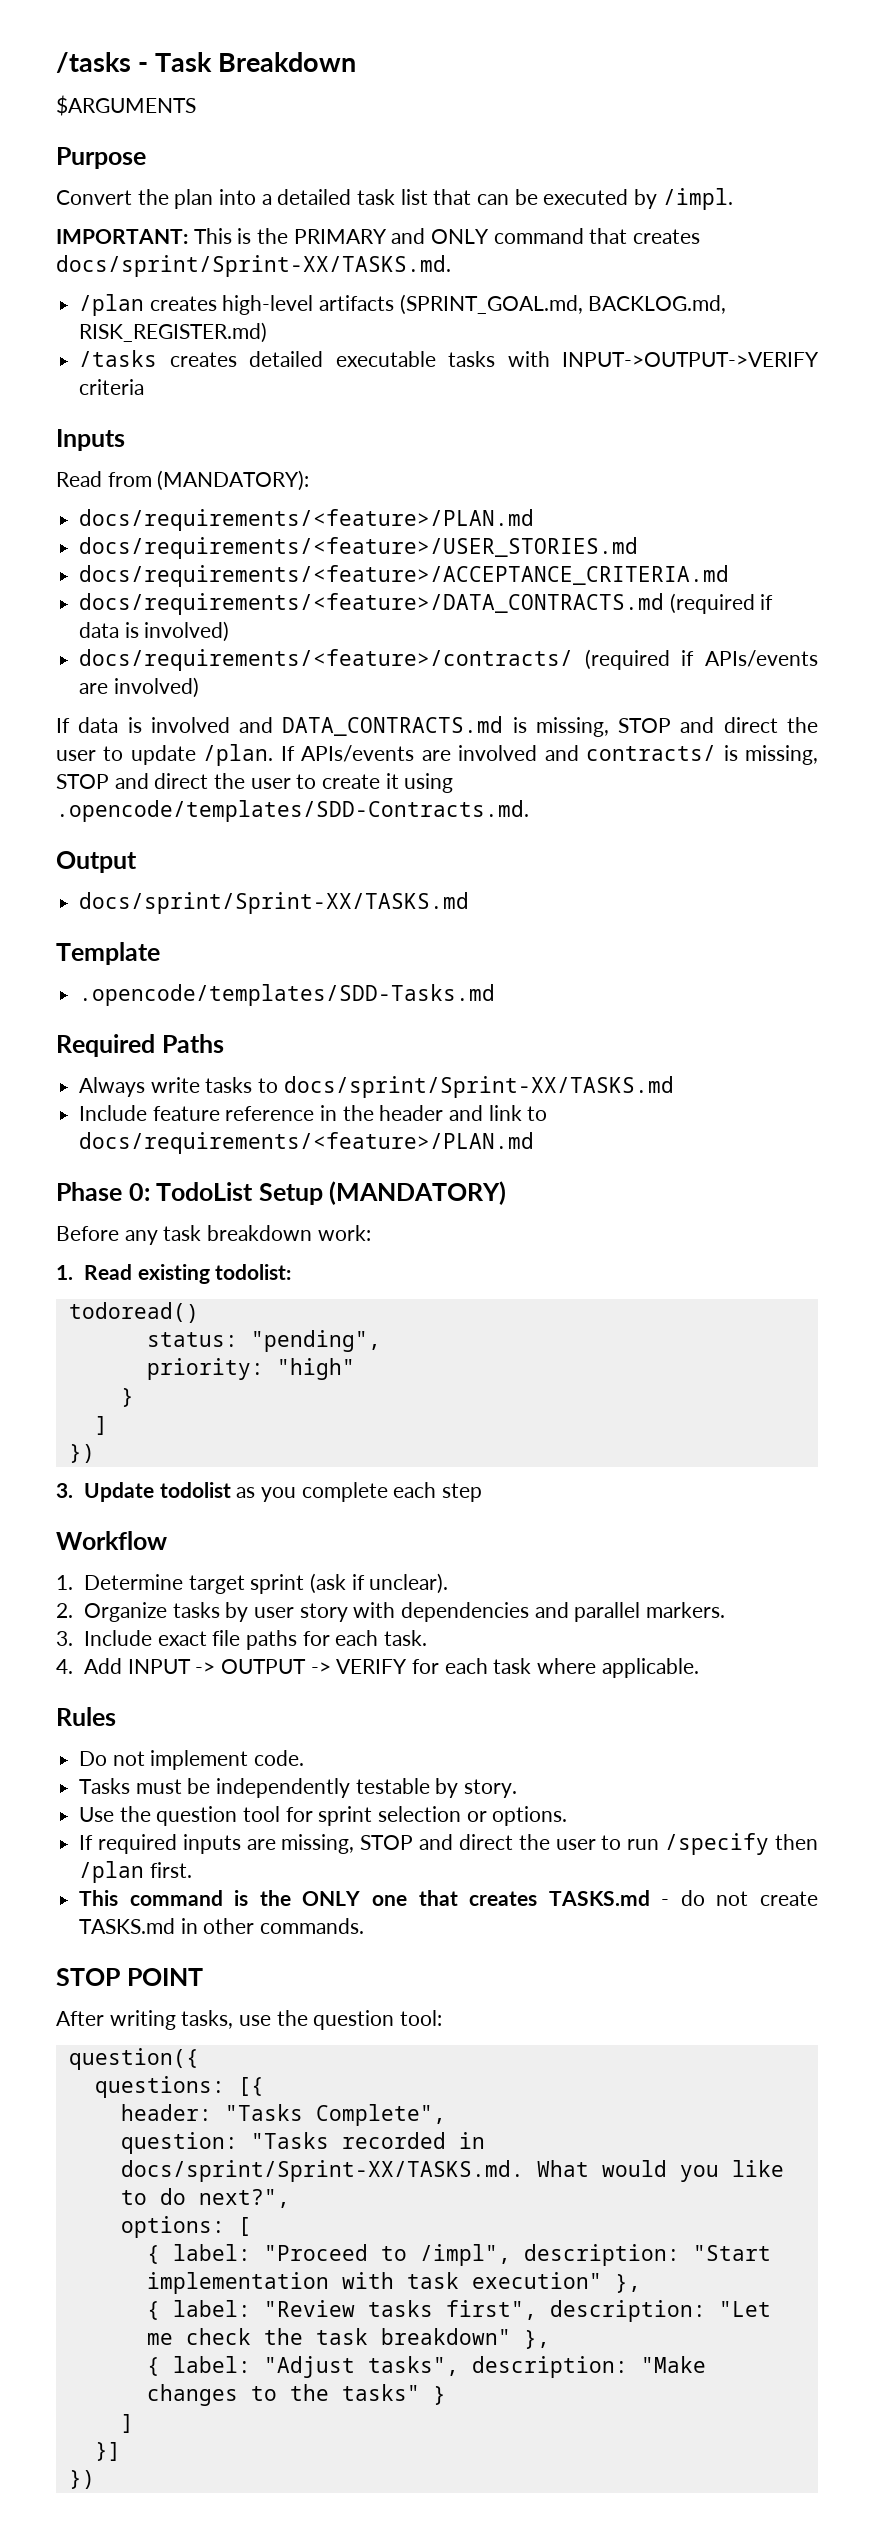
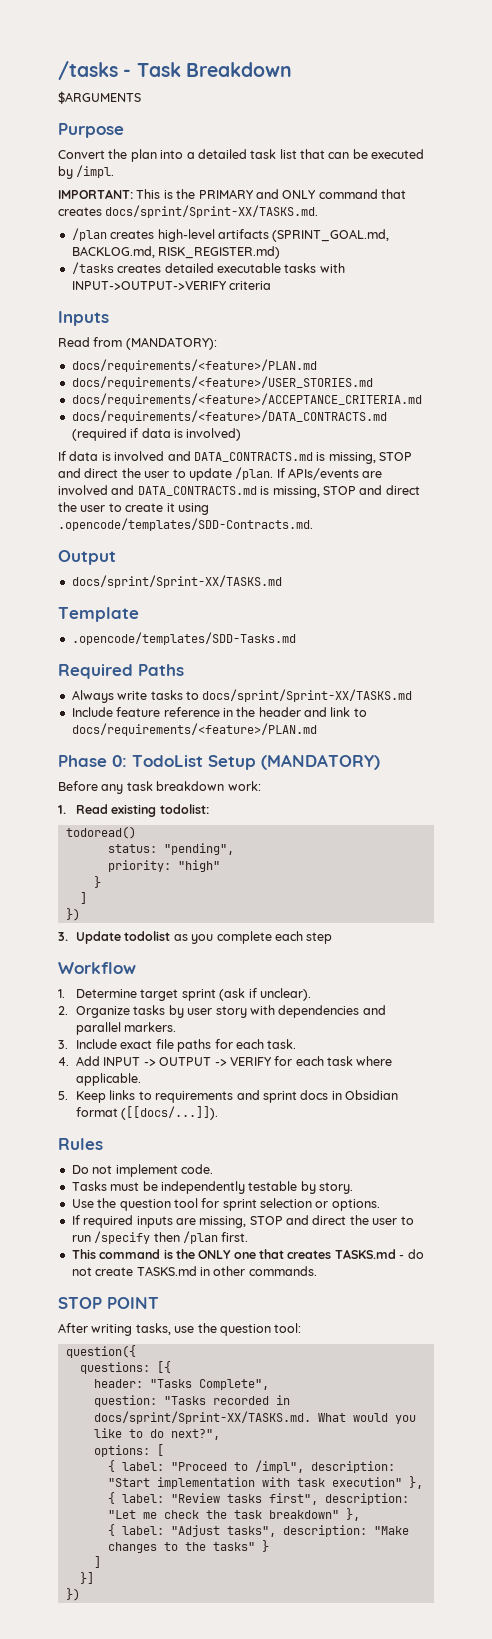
[79,649,818,671] [79,677,199,698] // docs/requirements/<feature>/contracts/ (required if APIs/events are involved) -> (242, 434) none
[586,745,717,761] contracts/ -> [137,486,257,496] DATA_CONTRACTS.md
(699, 1668) none -> [58,1090,399,1103] [76,1106,219,1120] // 5. Keep links to requirements and sprint docs in Obsidian format ([[docs/...]]).

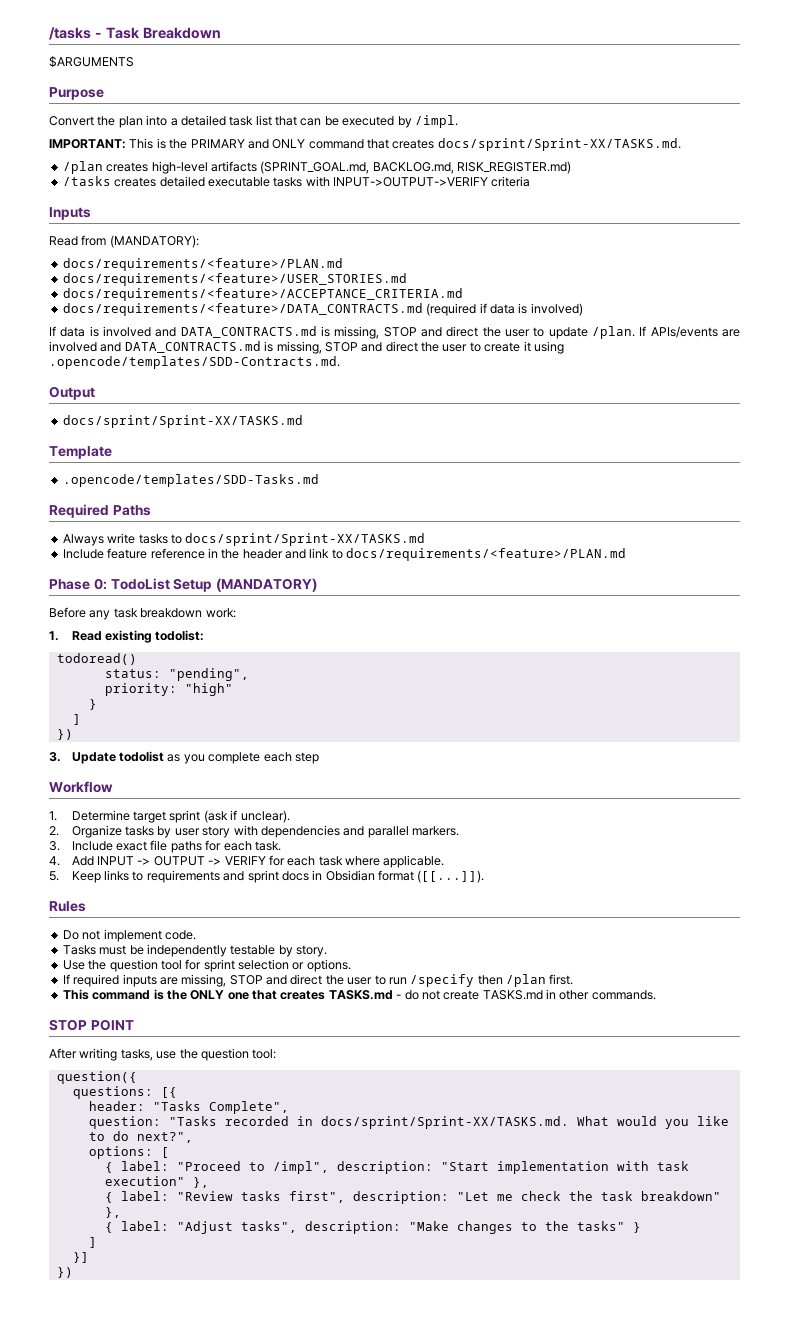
[121,1106,219,1120] ([[docs/...]]). -> [417,870,485,883] ([[...]]).

